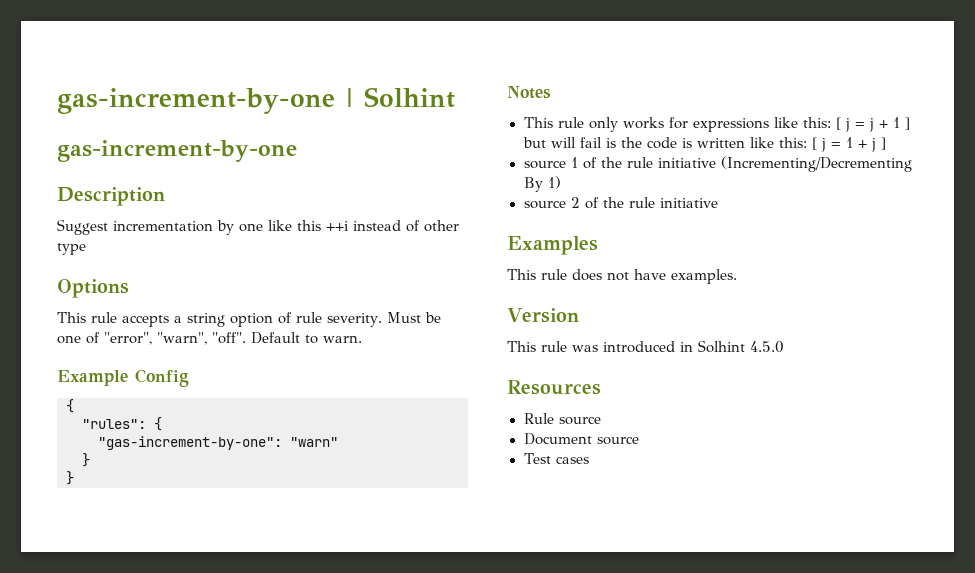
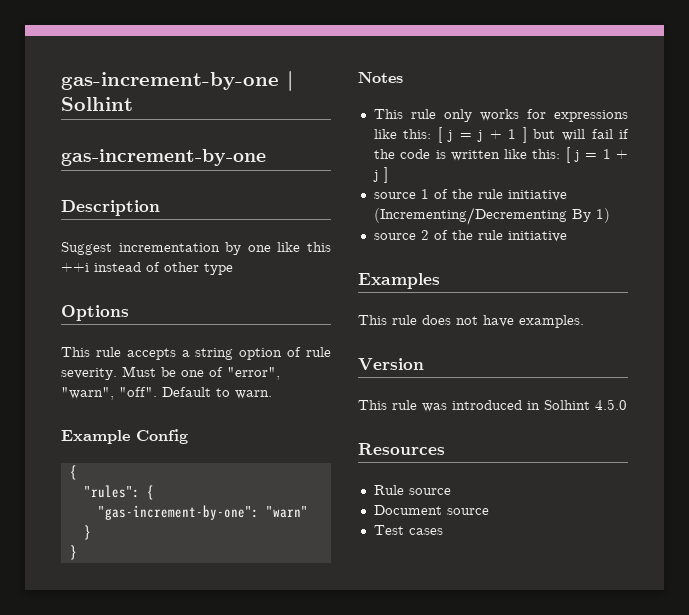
[605,138,616,148] is -> [619,129,629,139] if

